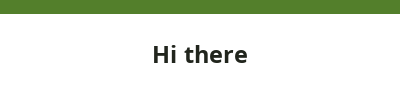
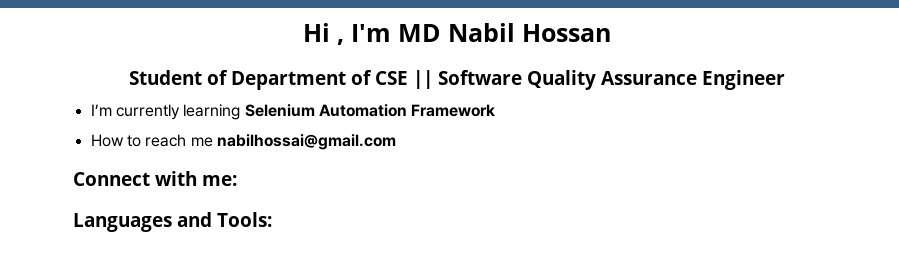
[183,45,248,63] there -> [336,23,611,45] [128,70,785,90] [90,104,496,120] [90,134,396,150] [73,171,237,186] [73,212,272,232] , I'm MD Nabil Hossan // Student of Department of CSE || Software Quality Assurance Engineer // I’m currently learning Selenium Automation Framework // How to reach me nabilhossai@gmail.com // Connect with me: // Languages and Tools:

